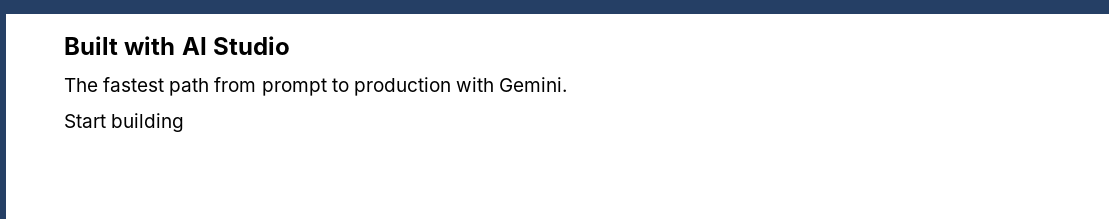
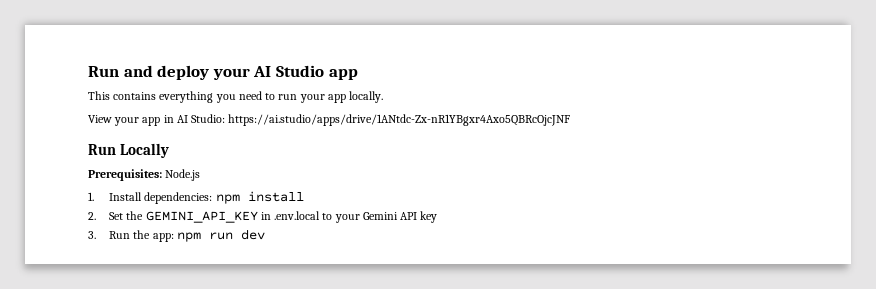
[64,36,291,55] [64,77,568,96] [64,113,185,132] Built with AI Studio // The fastest path from prompt to production with Gemini. // Start building -> [88,65,358,80] [88,91,384,103] [88,114,571,126] [88,143,170,158] [88,169,201,181] [88,191,304,204] [88,211,438,223] [88,229,265,242] Run and deploy your AI Studio app // This contains everything you need to run your app locally. // View your app in AI Studio: https://ai.studio/apps/drive/1ANtdc-Zx-nR1YBgxr4Axo5QBRcOjcJNF // Run Locally // Prerequisites: Node.js // 1. Install dependencies: npm install // 2. Set the GEMINI_API_KEY in .env.local to your Gemini API key // 3. Run the app: npm run dev

